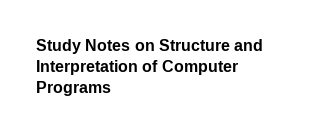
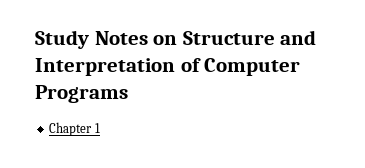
(111, 88) none -> [49,122,100,136] // Chapter 1

